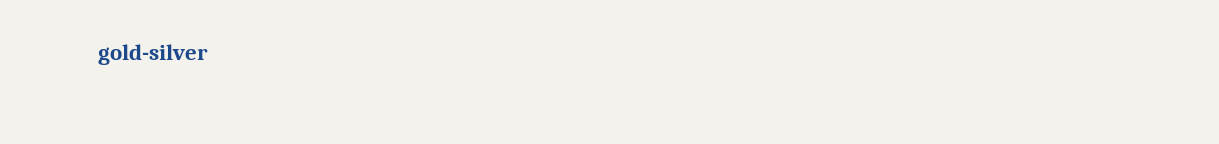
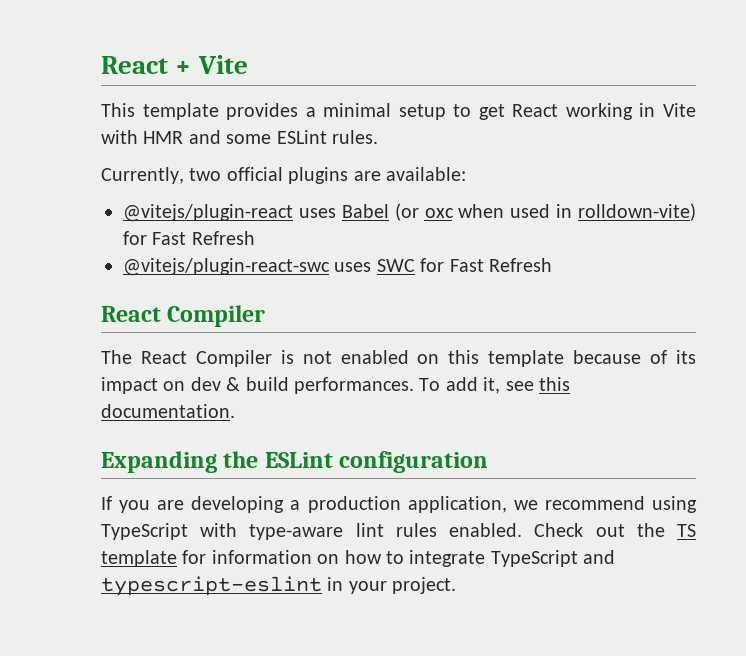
[98,44,208,65] gold-silver -> [101,55,248,74] [101,103,696,120] [101,130,378,144] [101,167,466,184] [123,203,696,222] [123,231,255,245] [123,258,552,276] [101,305,266,327] [101,350,696,367] [101,377,570,394] [101,404,235,418] [101,451,489,473] [101,496,697,513] [101,523,696,540] [101,550,616,567] [101,576,457,596] React + Vite // This template provides a minimal setup to get React working in Vite with HMR and some ESLint rules. // Currently, two official plugins are available: // @vitejs/plugin-react uses Babel (or oxc when used in rolldown-vite) for Fast Refresh // @vitejs/plugin-react-swc uses SWC for Fast Refresh // React Compiler // The React Compiler is not enabled on this template because of its impact on dev & build performances. To add it, see this documentation. // Expanding the ESLint configuration // If you are developing a production application, we recommend using TypeScript with type-aware lint rules enabled. Check out the TS template for information on how to integrate TypeScript and typescript-eslint in your project.

